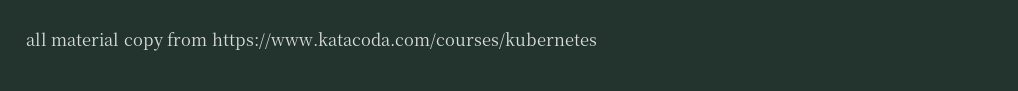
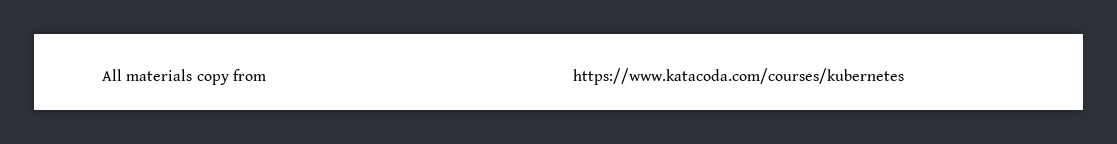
[26,32,120,46] all material -> [102,69,193,81] All materials

